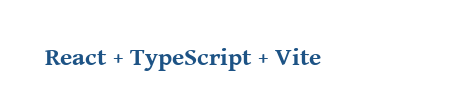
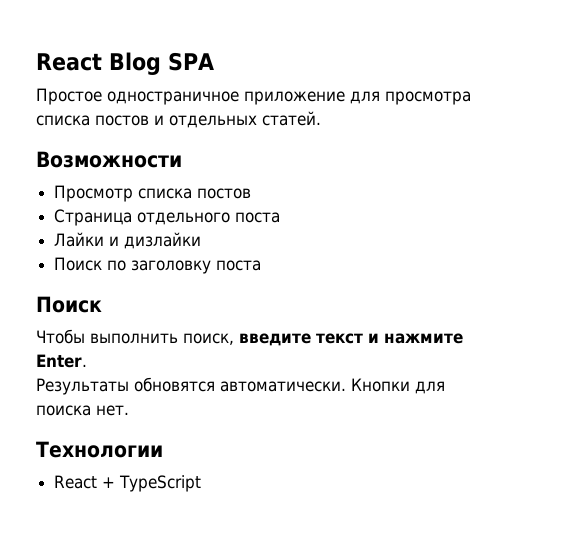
[45,48,322,71] React + TypeScript + Vite -> [36,52,214,75] [36,88,471,105] [36,111,321,128] [36,151,182,168] [54,185,252,202] [54,209,281,226] [54,232,202,249] [54,257,262,274] [36,296,102,313] [36,329,463,346] [36,354,87,368] [36,377,445,395] [36,405,129,416] [36,441,163,458] [54,475,202,492] React Blog SPA // Простое одностраничное приложение для просмотра списка постов и отдельных статей. // Возможности // Просмотр списка постов // Страница отдельного поста // Лайки и дизлайки // Поиск по заголовку поста // Поиск // Чтобы выполнить поиск, введите текст и нажмите Enter. // Результаты обновятся автоматически. Кнопки для поиска нет. // Технологии // React + TypeScript

